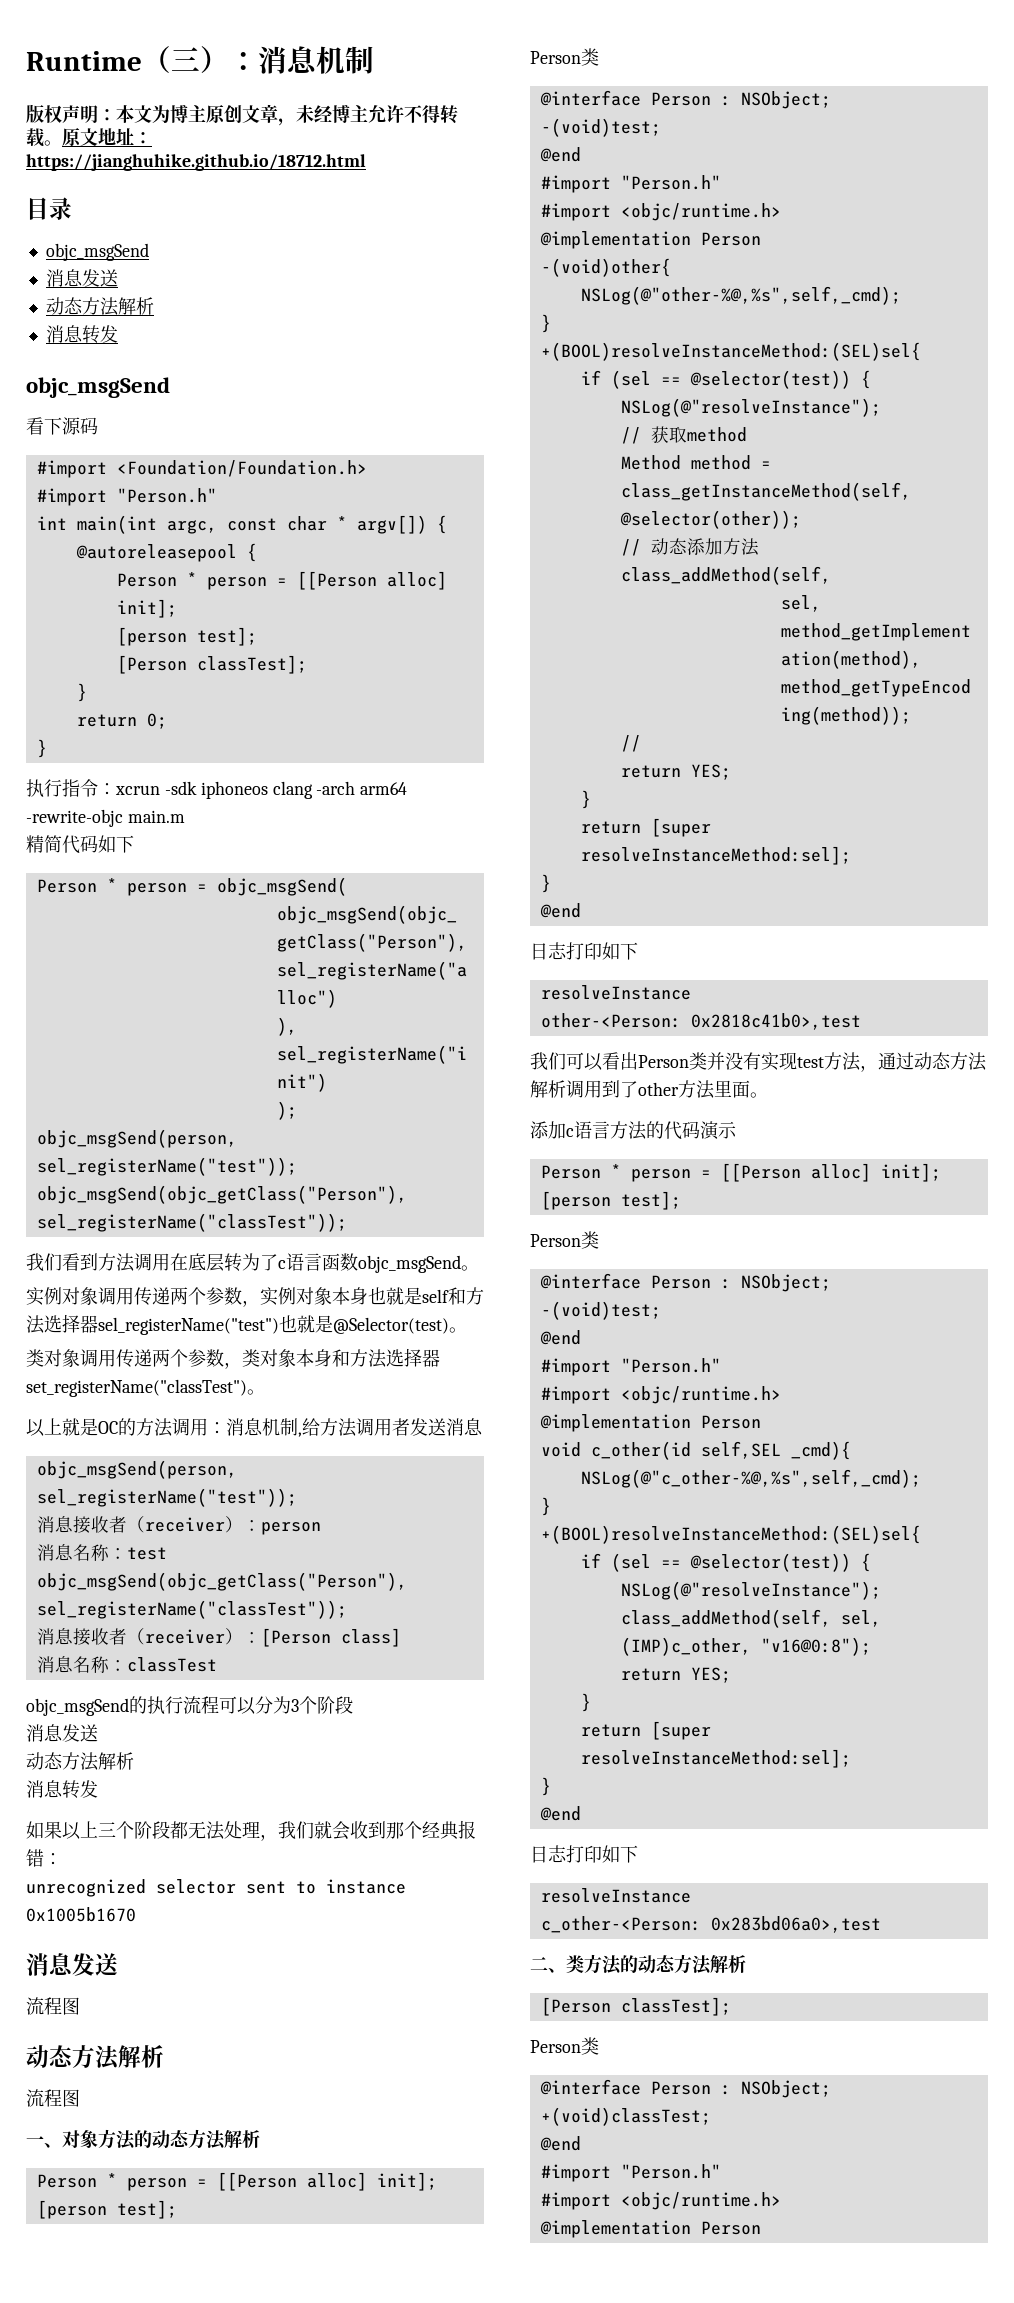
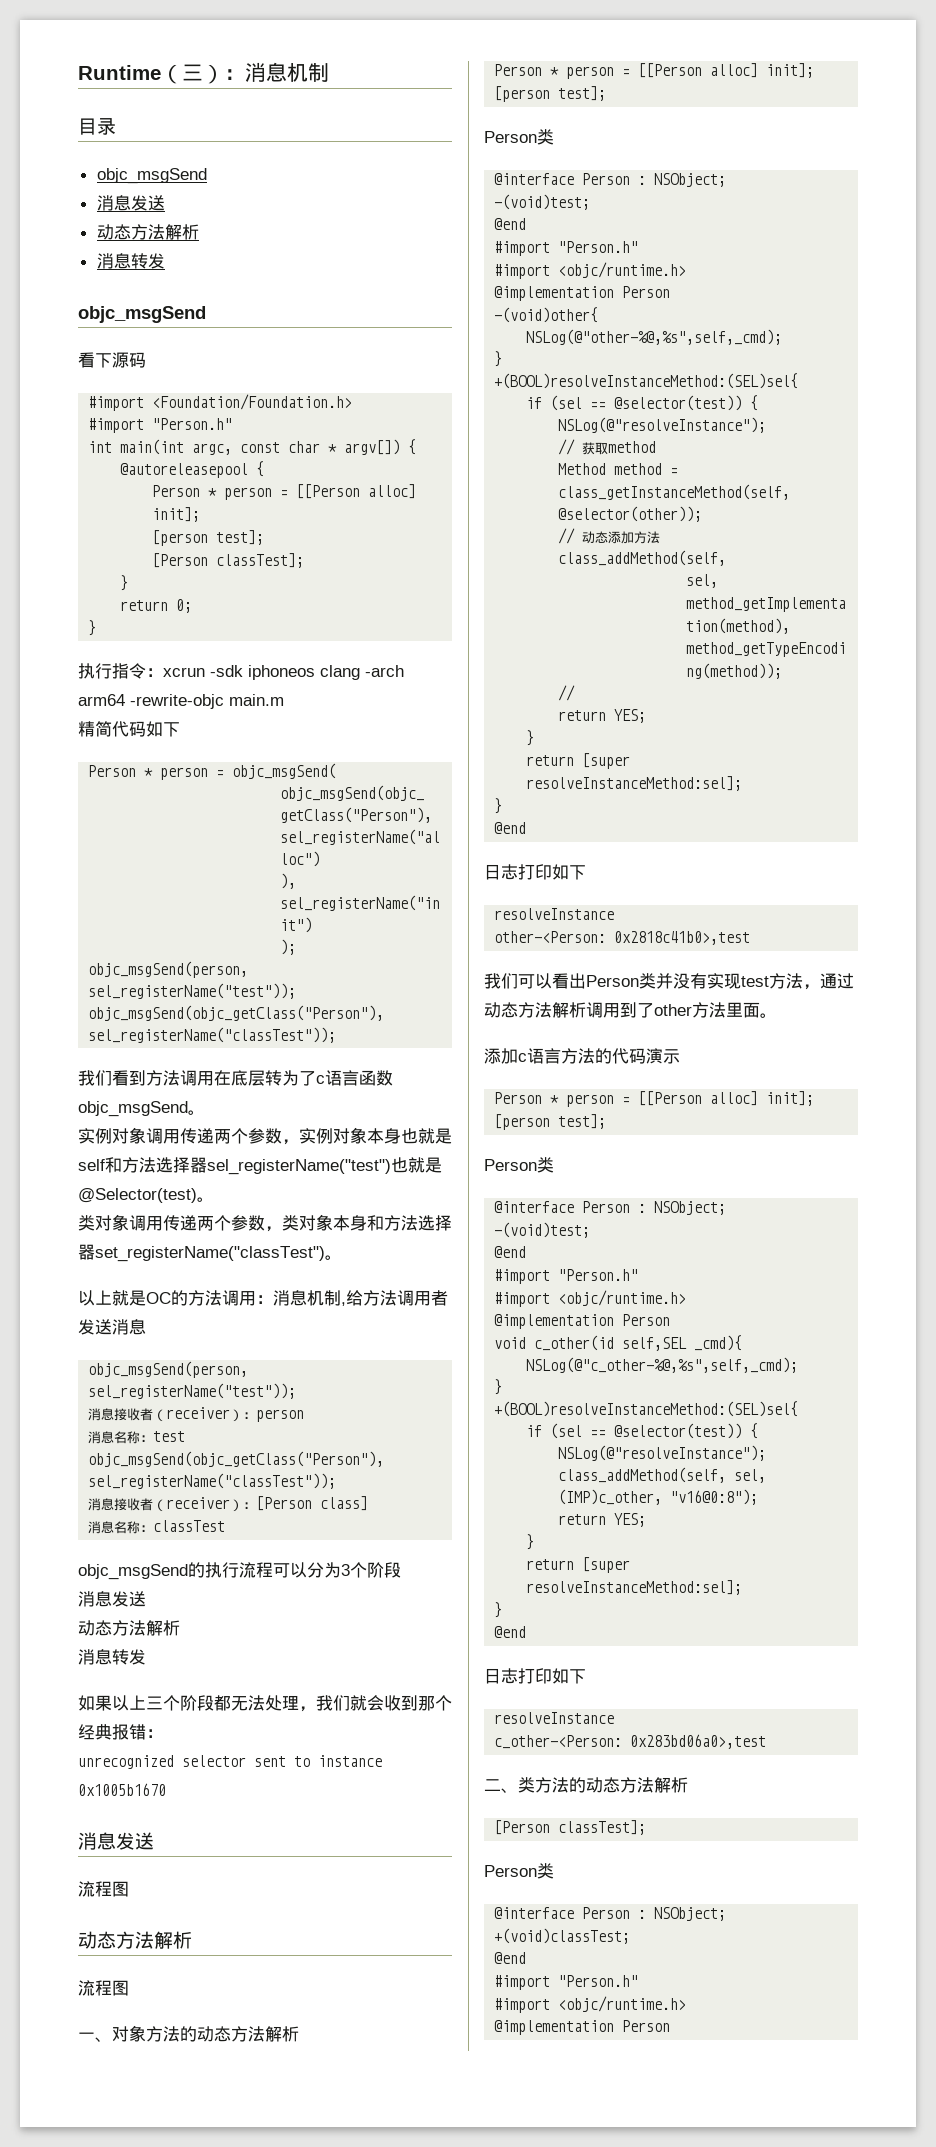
[26,104,458,126] [26,128,152,147] [26,154,366,171] // 版权声明：本文为博主原创文章，未经博主允许不得转载。原文地址：https://jianghuhike.github.io/18712.html -> (329, 72) none

